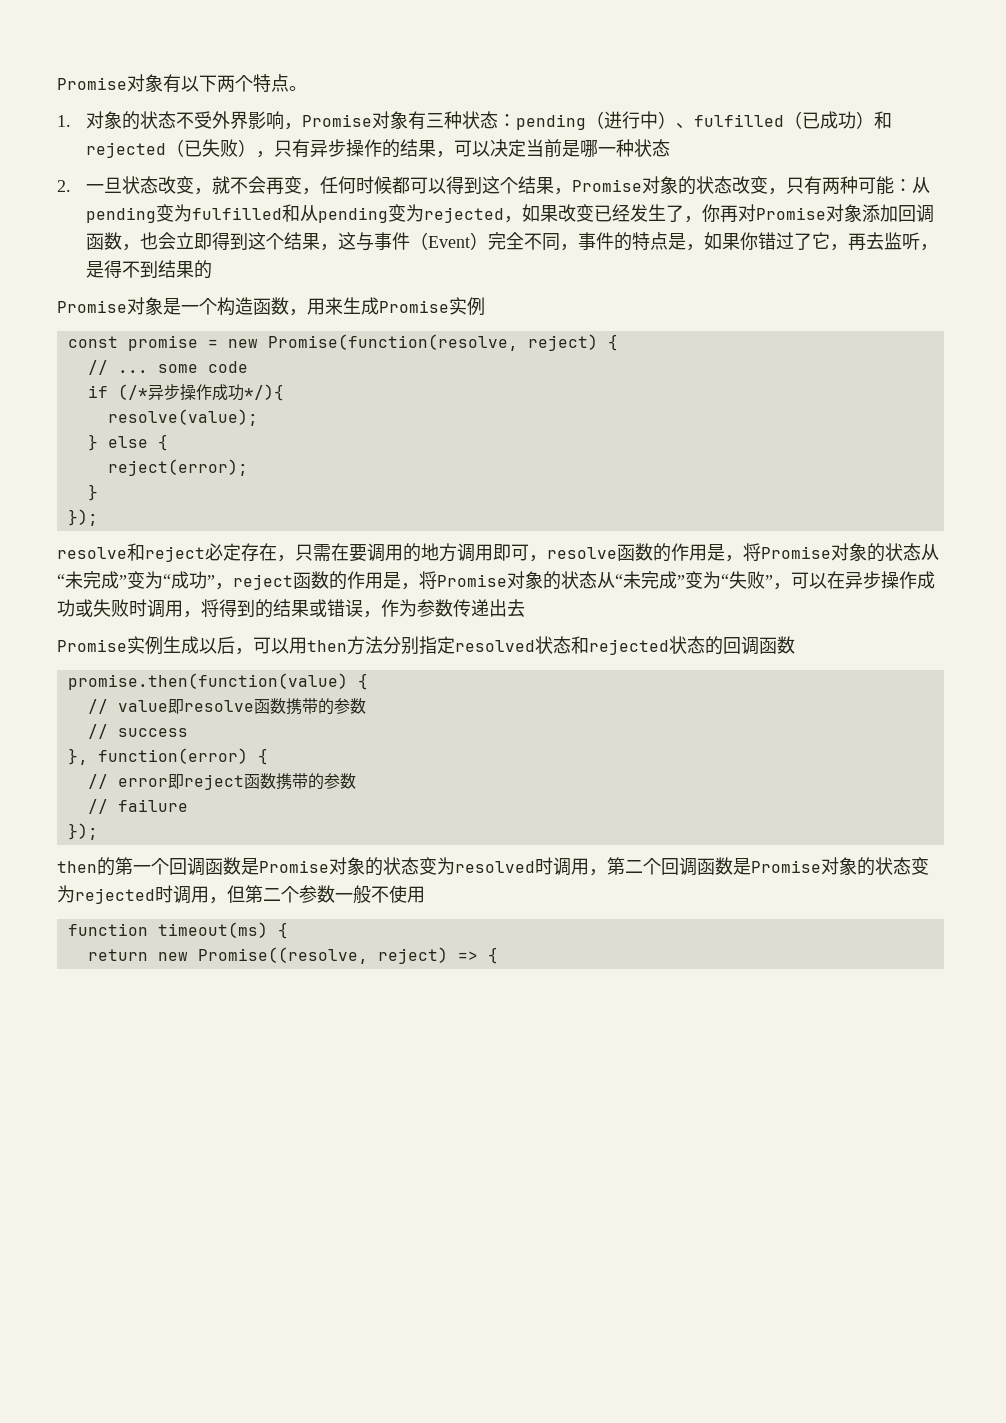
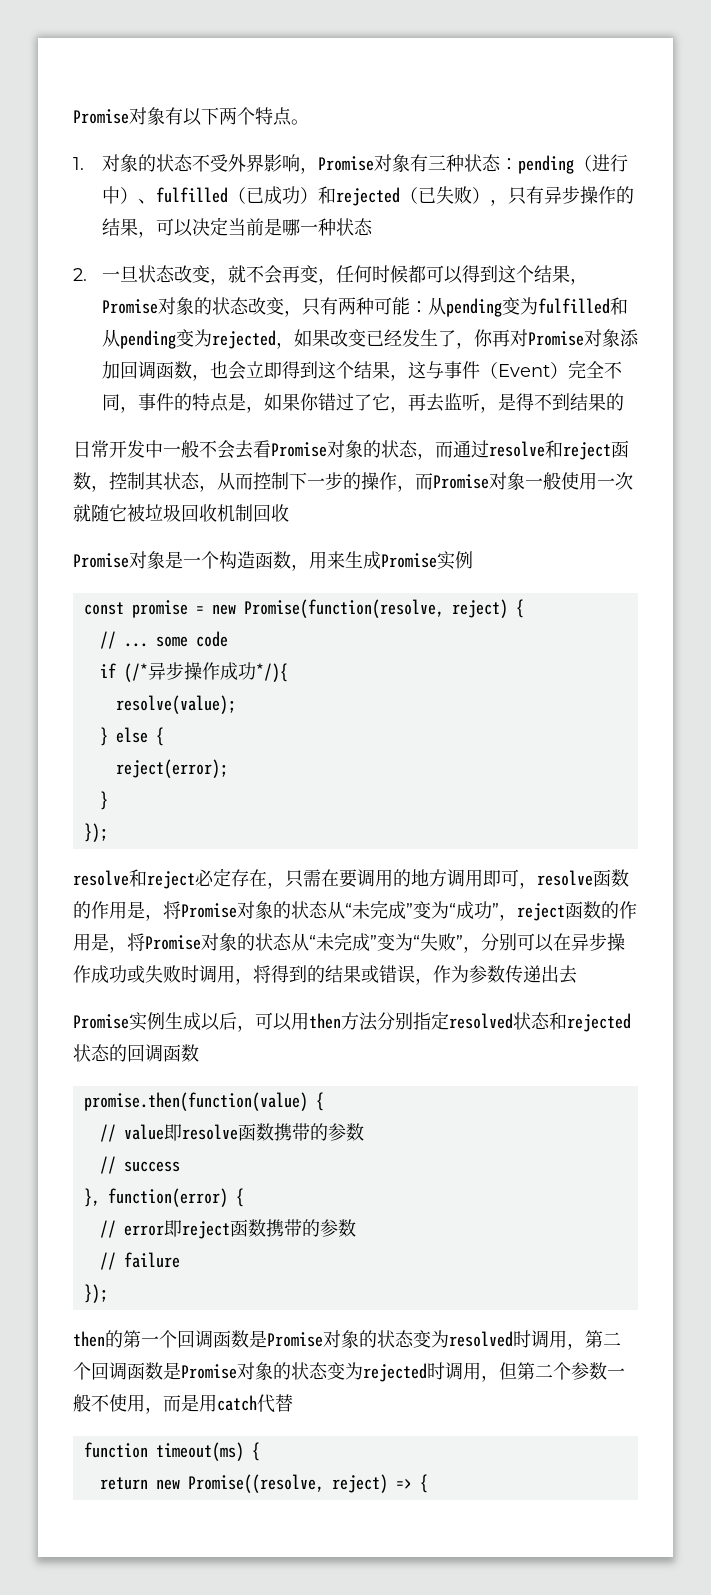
(212, 269) none -> [73,440,629,460] [73,472,633,492] [73,504,289,522] // 日常开发中一般不会去看Promise对象的状态，而通过resolve和reject函数，控制其状态，从而控制下一步的操作，而Promise对象一般使用一次就随它被垃圾回收机制回收
(791, 586) none -> [481,933,517,951] 分别
(425, 894) none -> [145,1394,293,1414] ，而是用catch代替

